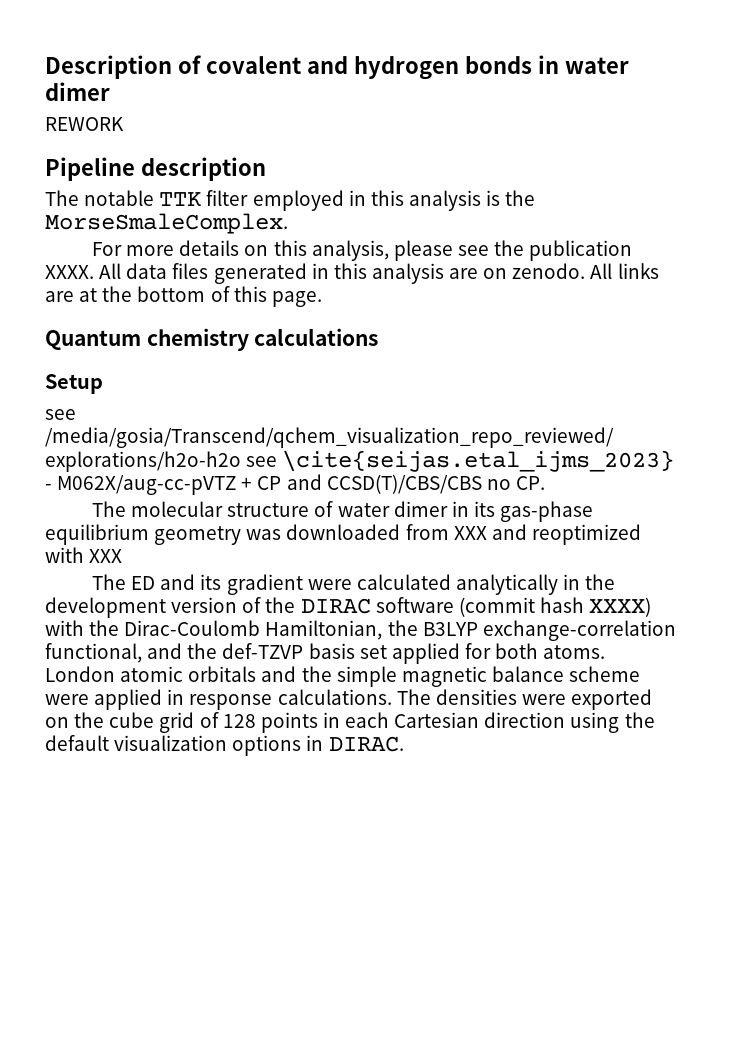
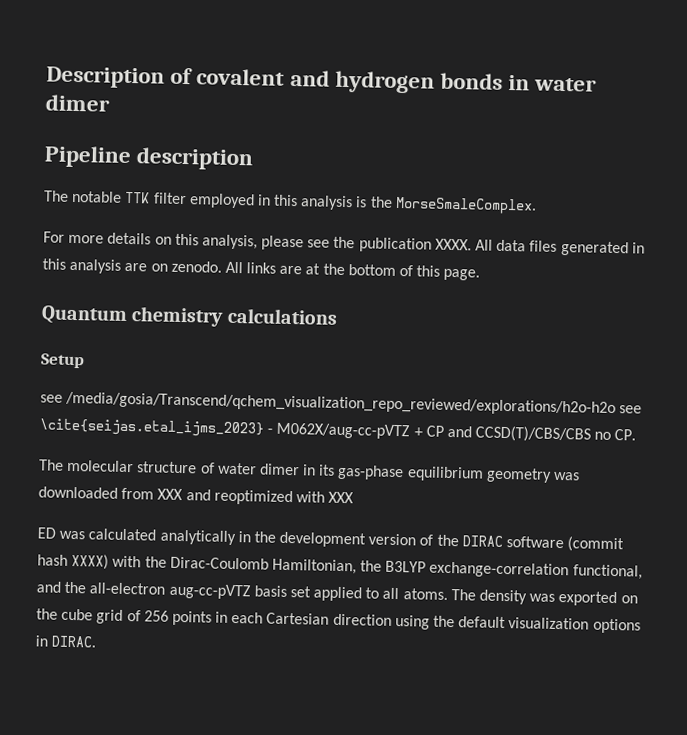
[45,117,124,131] // REWORK -> (110, 103) none
[92,574,352,595] The ED and its gradient were -> [37,527,86,540] ED was
[222,643,304,659] def-TZVP -> [89,582,251,600] all-electron aug-cc-pVTZ
[464,643,606,659] [45,666,641,687] [45,689,566,710] for both atoms. London atomic orbitals and the simple magnetic balance scheme were applied in response calculations. The densities were -> [365,587,556,605] to all atoms. The density was
[222,714,256,728] 128 -> [143,610,169,622] 256

